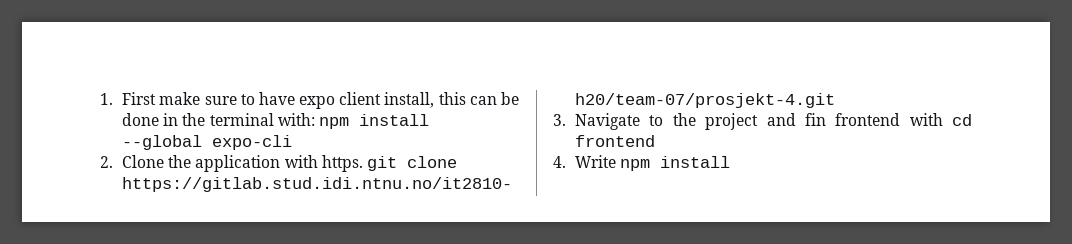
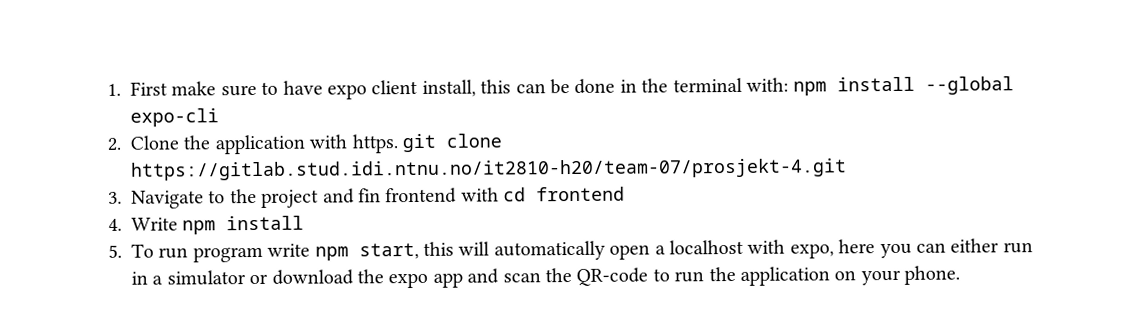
(731, 162) none -> [108,238,1033,263] [131,265,961,289] // 5. To run program write npm start, this will automatically open a localhost with expo, here you can either run in a simulator or download the expo app and scan the QR-code to run the application on your phone.

